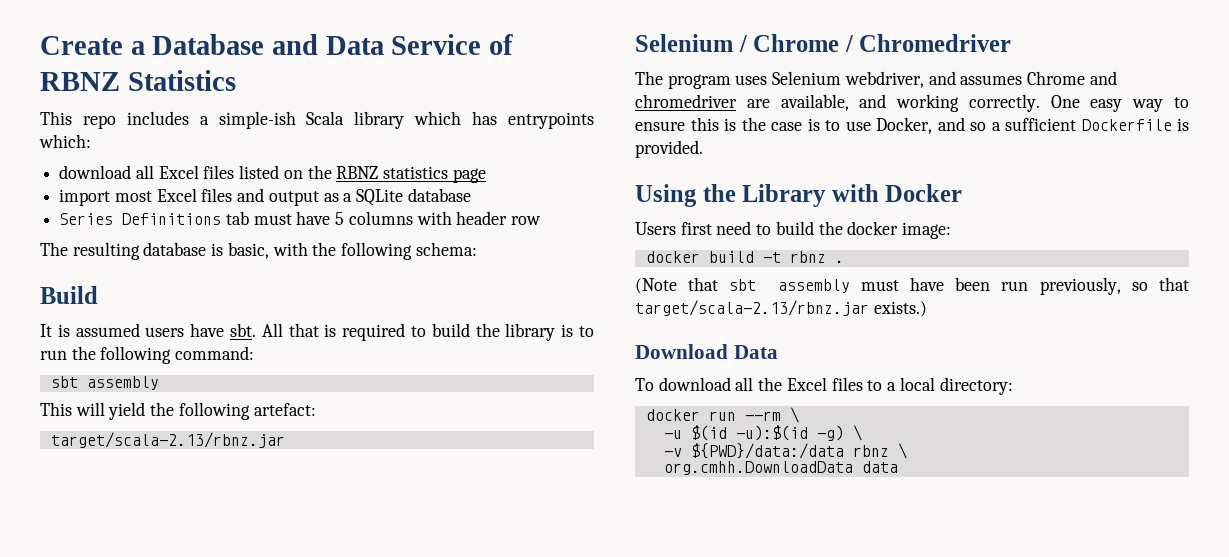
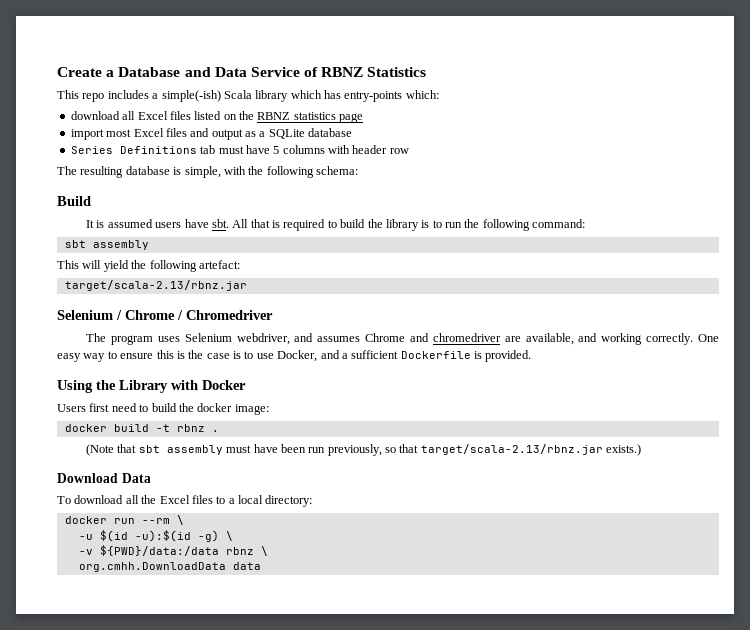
[218,111,296,129] simple-ish -> [161,90,221,102] simple(-ish)
[508,112,595,129] entrypoints -> [344,91,403,102] entry-points
[227,242,269,259] basic, -> [184,166,221,178] simple,
[970,122,986,131] so -> (340, 354) none

